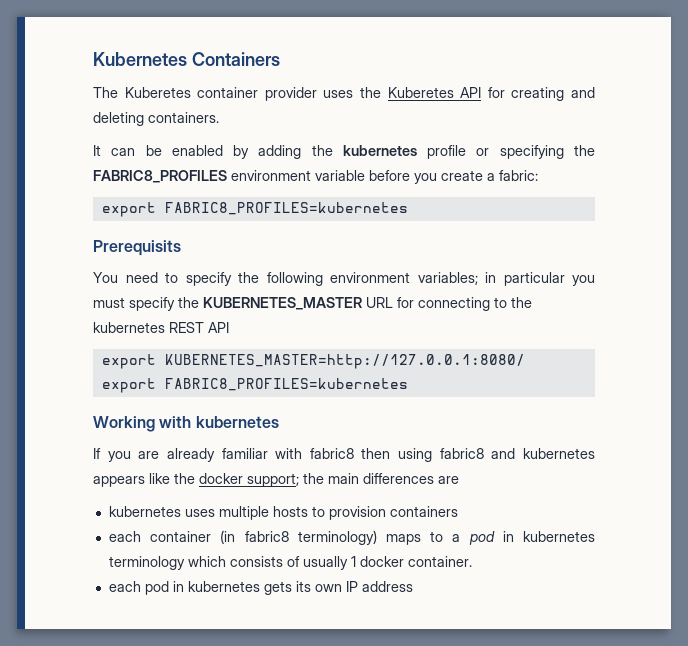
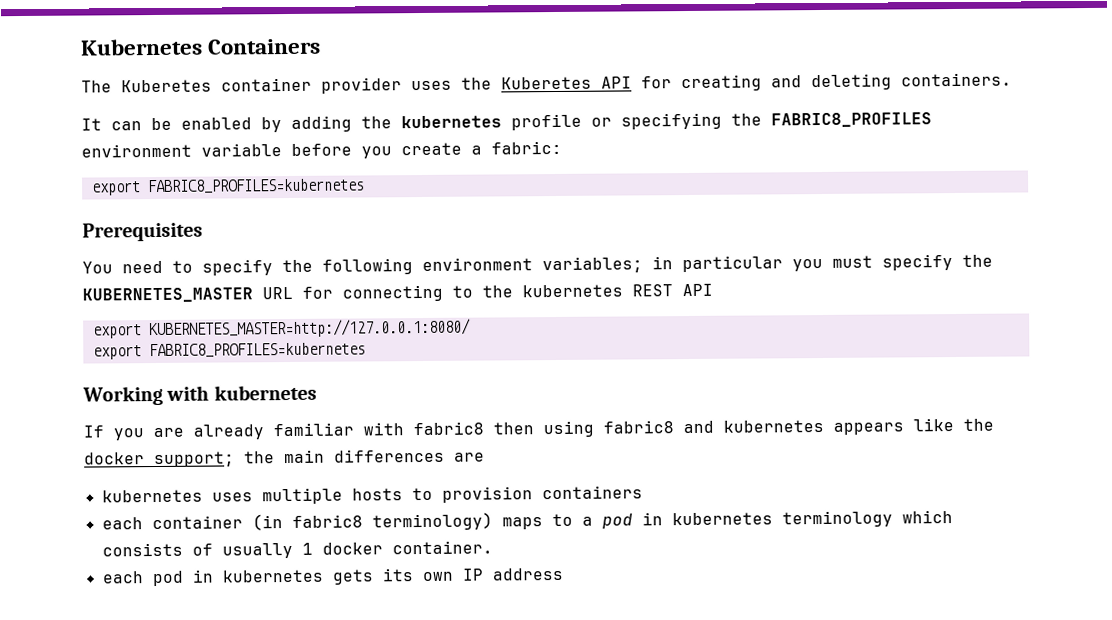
[93,240,181,256] Prerequisits -> [82,222,203,242] Prerequisites

